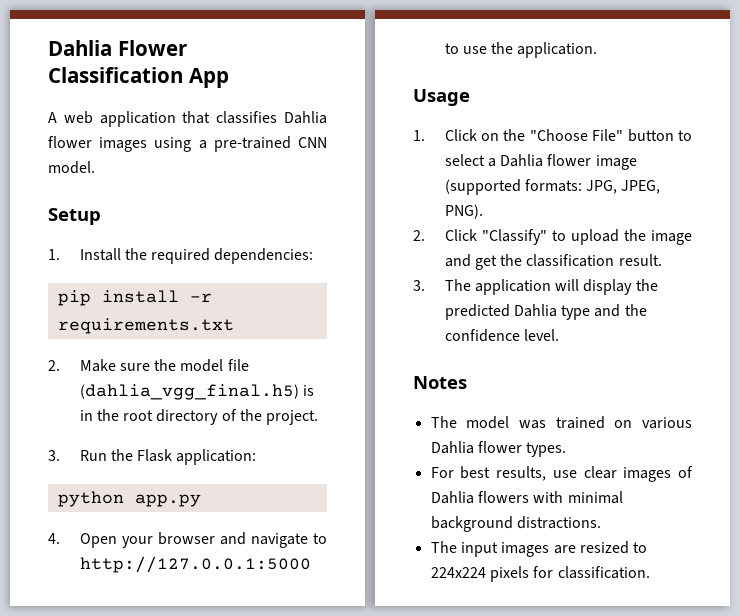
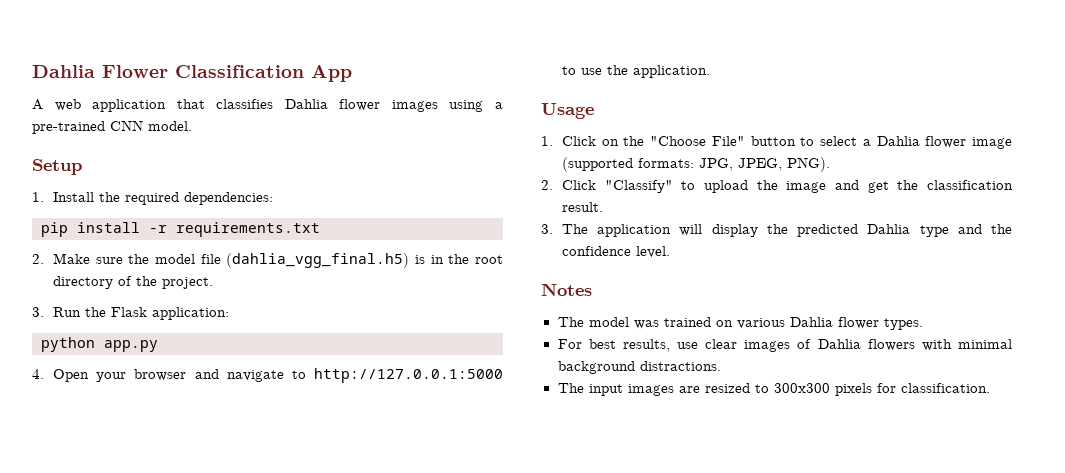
[430,567,486,578] 224x224 -> [773,383,830,393] 300x300

